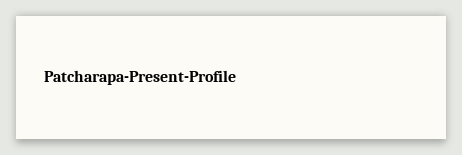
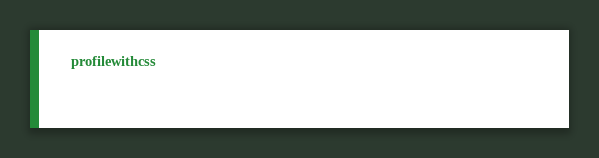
[44,70,236,85] Patcharapa-Present-Profile -> [71,56,156,69] profilewithcss

